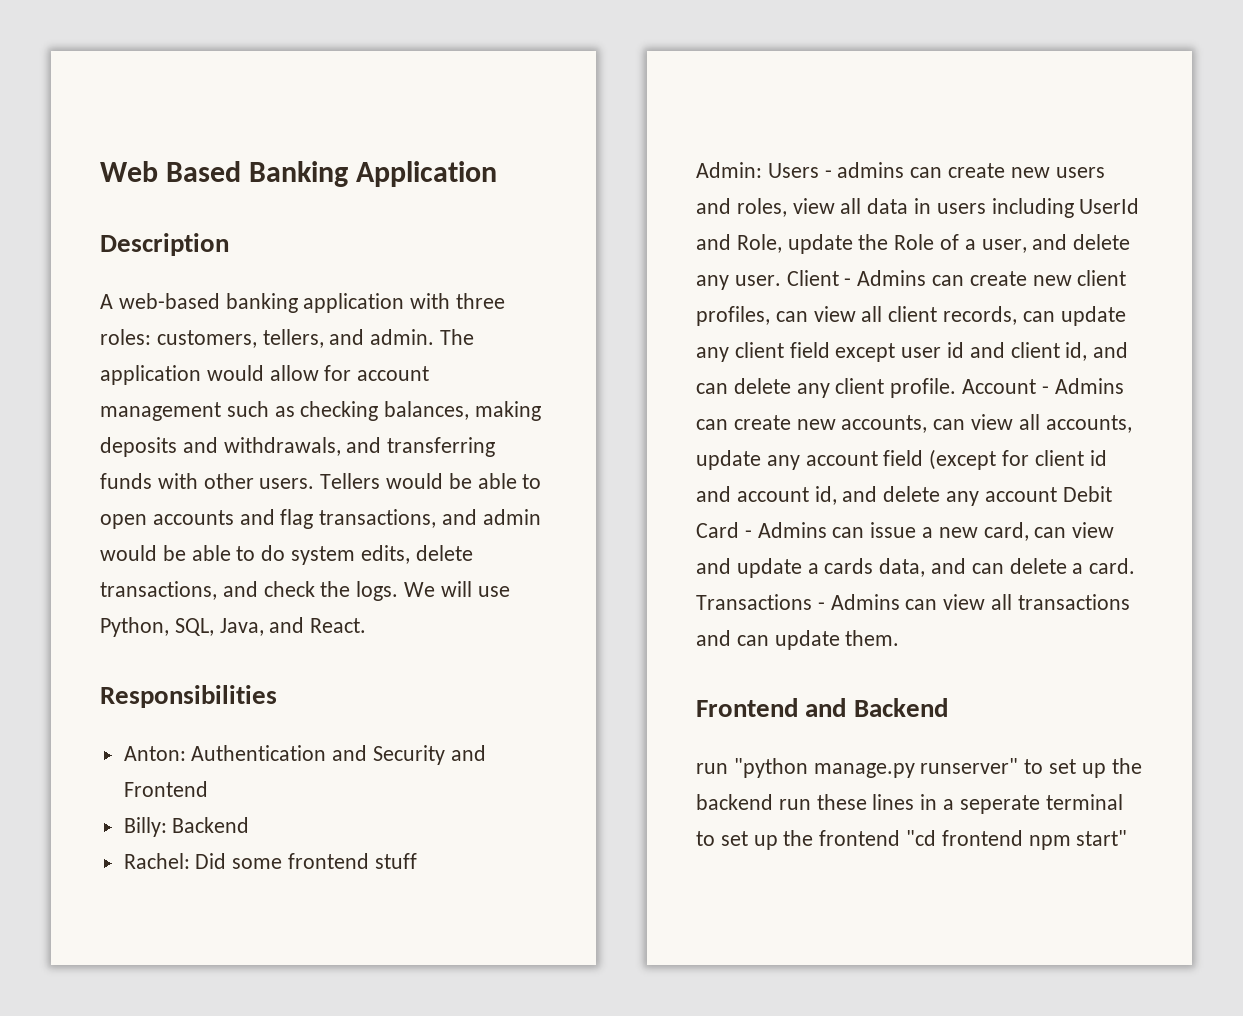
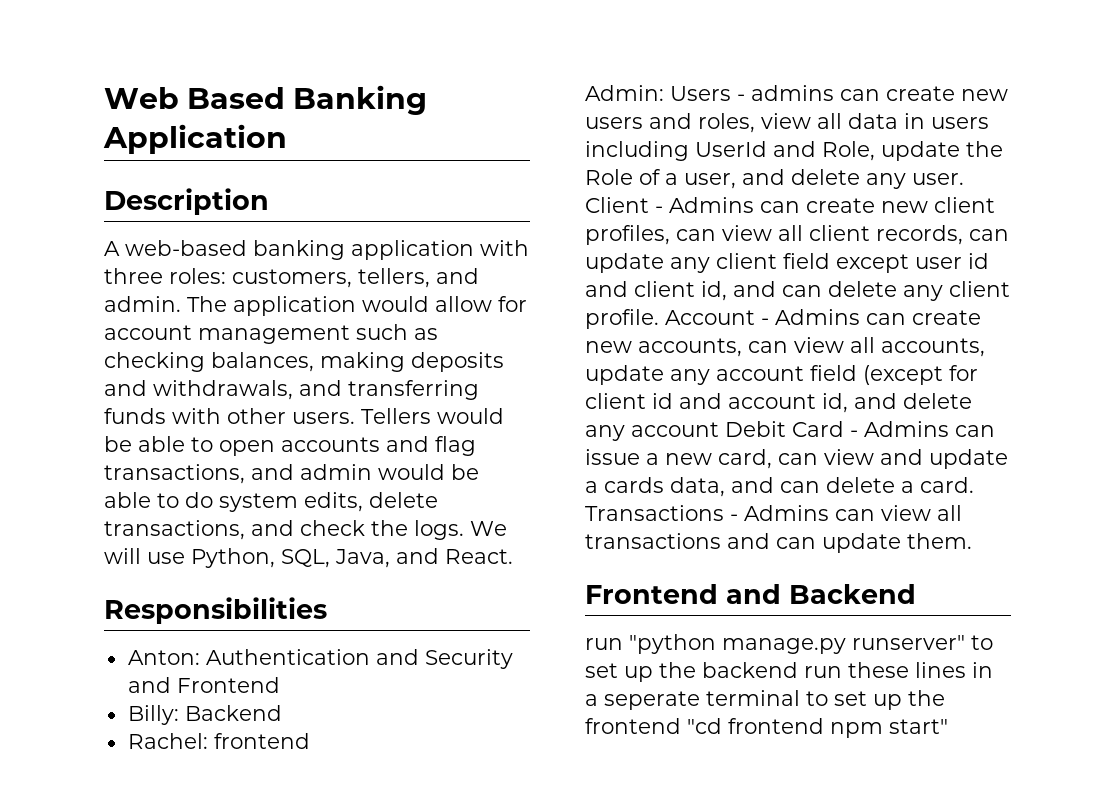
[195,853,417,869] Did some frontend stuff -> [213,733,310,749] frontend

